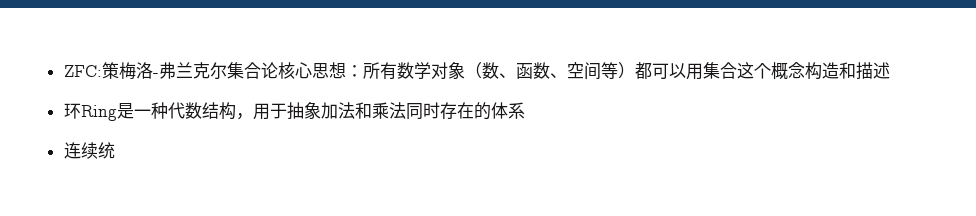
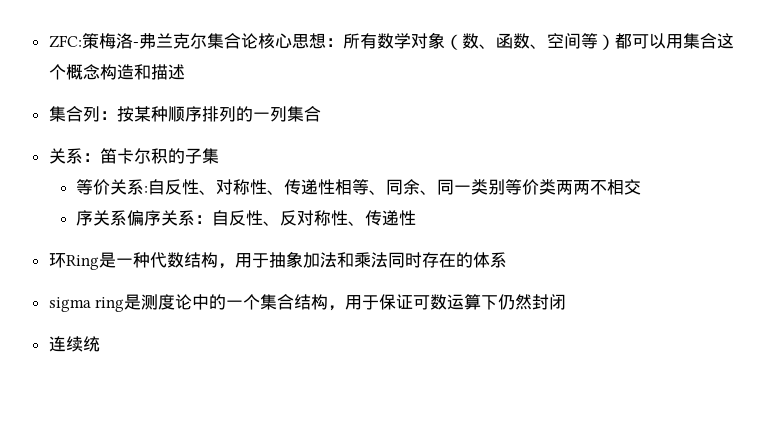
(890, 70) none -> [48,106,321,122] [48,148,219,164] [75,179,641,195] [75,210,416,226] // 集合列：按某种顺序排列的一列集合 // 关系：笛卡尔积的子集 // 等价关系:自反性、对称性、传递性相等、同余、同一类别等价类两两不相交 // 序关系偏序关系：自反性、反对称性、传递性
(525, 110) none -> [48,294,567,312] // sigma ring是测度论中的一个集合结构，用于保证可数运算下仍然封闭

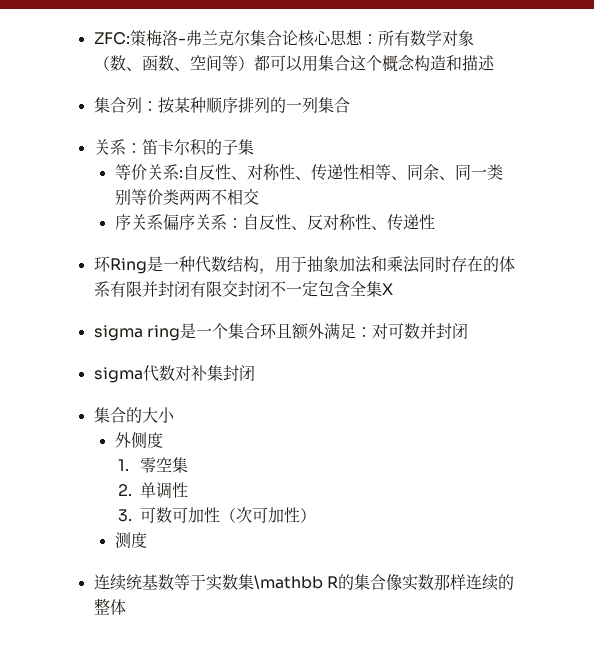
[48,294,567,312] [48,336,100,352] // sigma ring是测度论中的一个集合结构，用于保证可数运算下仍然封闭 // 连续统 -> [109,280,393,297] [93,323,468,341] [93,365,255,383] [93,407,175,423] [114,432,163,448] [118,457,188,473] [118,482,189,499] [118,507,317,523] [114,532,147,548] [93,574,514,591] [93,598,126,615] 有限并封闭有限交封闭不一定包含全集X // sigma ring是一个集合环且额外满足：对可数并封闭 // sigma代数对补集封闭 // 集合的大小 // 外侧度 // 1.零空集 // 2.单调性 // 3.可数可加性（次可加性） // 测度 // 连续统基数等于实数集\mathbb R的集合像实数那样连续的整体

